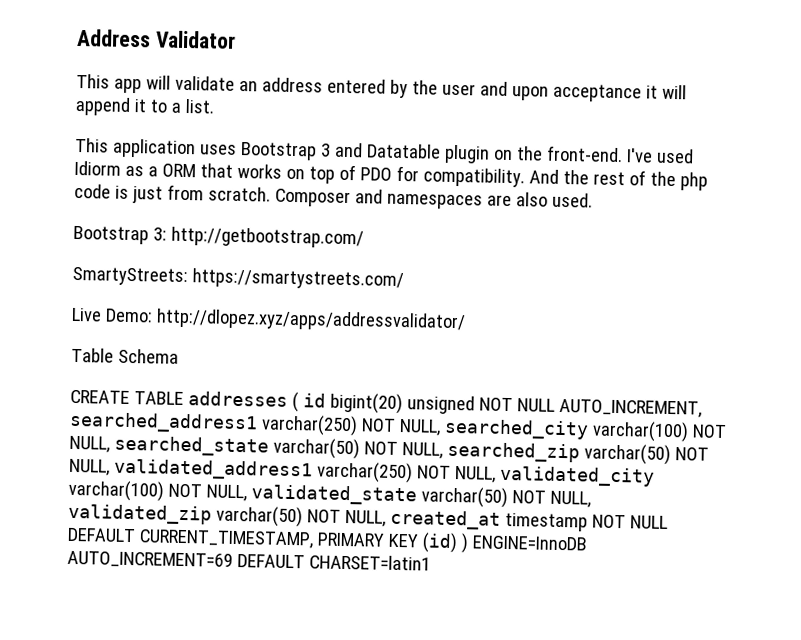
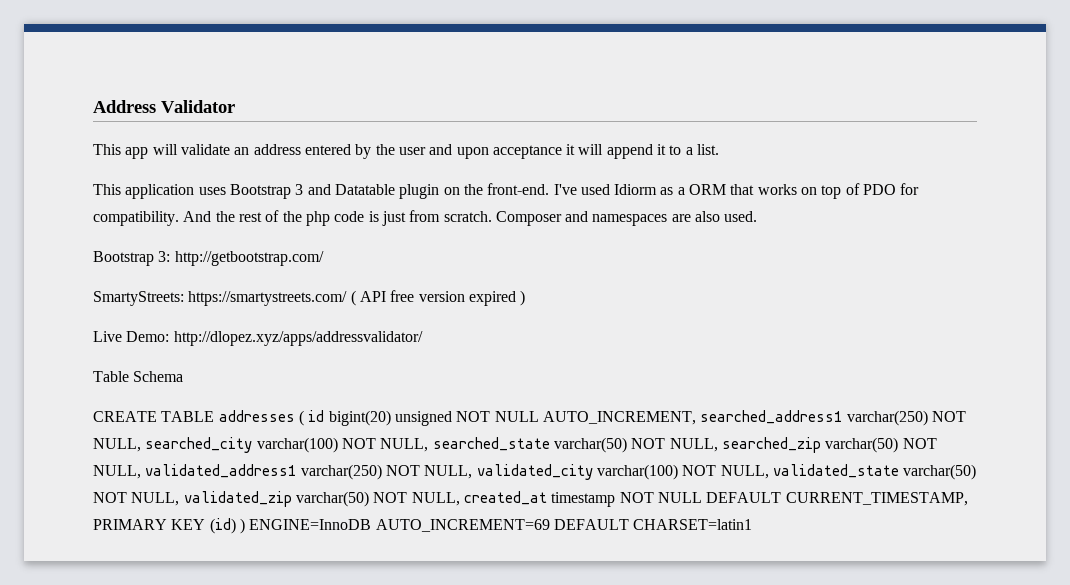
(404, 279) none -> [350,290,526,306] ( API free version expired )

